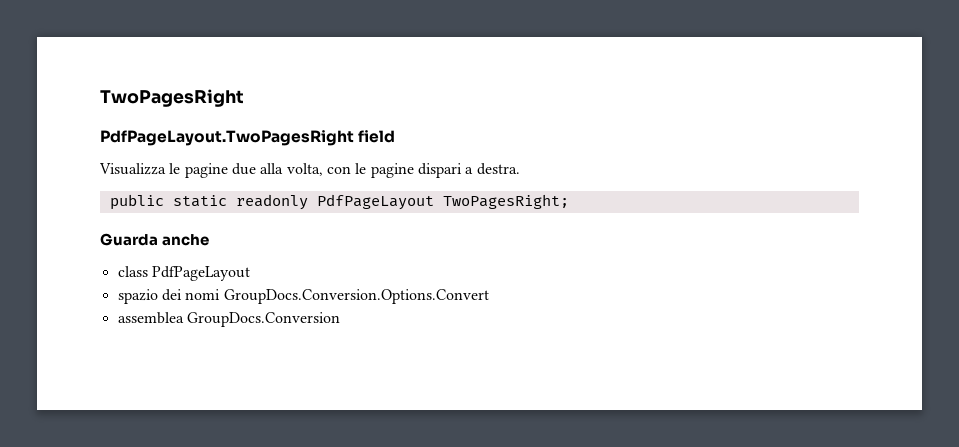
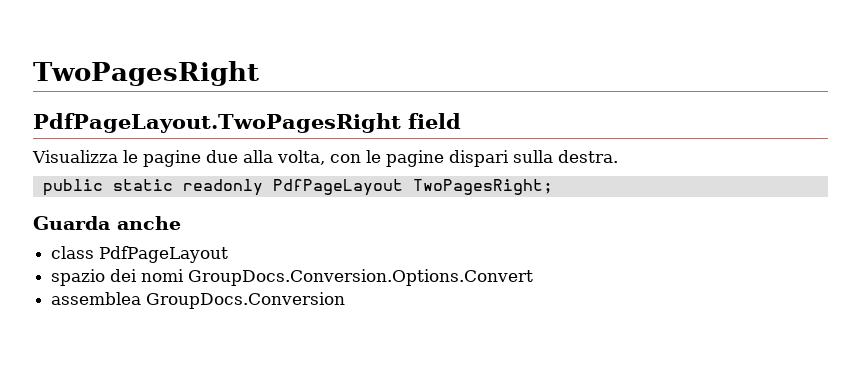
[465,167,474,174] a -> [513,150,553,163] sulla

